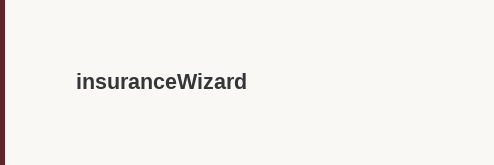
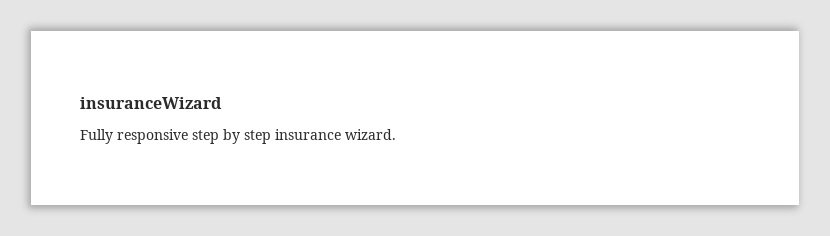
(247, 81) none -> [80,129,396,144] // Fully responsive step by step insurance wizard.

